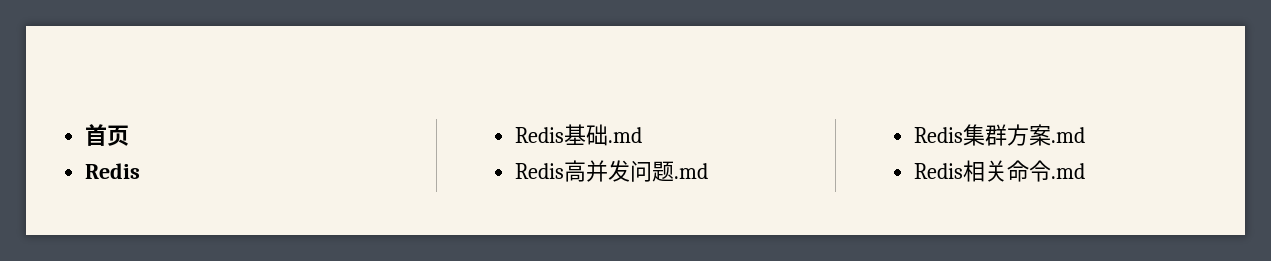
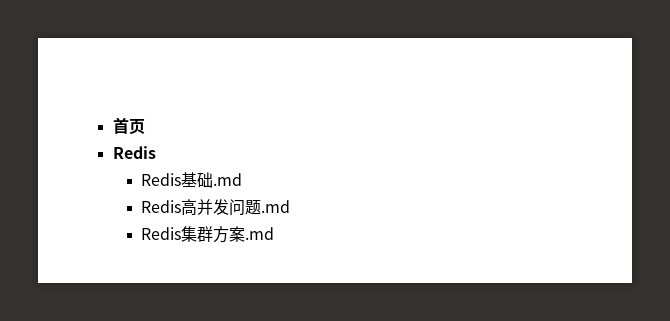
[913,160,1085,182] // Redis相关命令.md -> (275, 233) none

